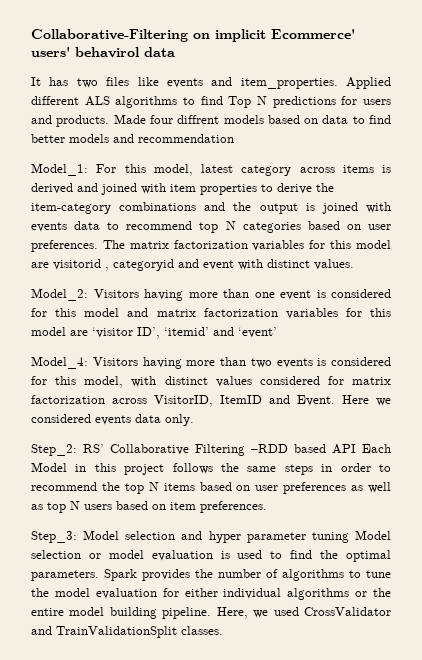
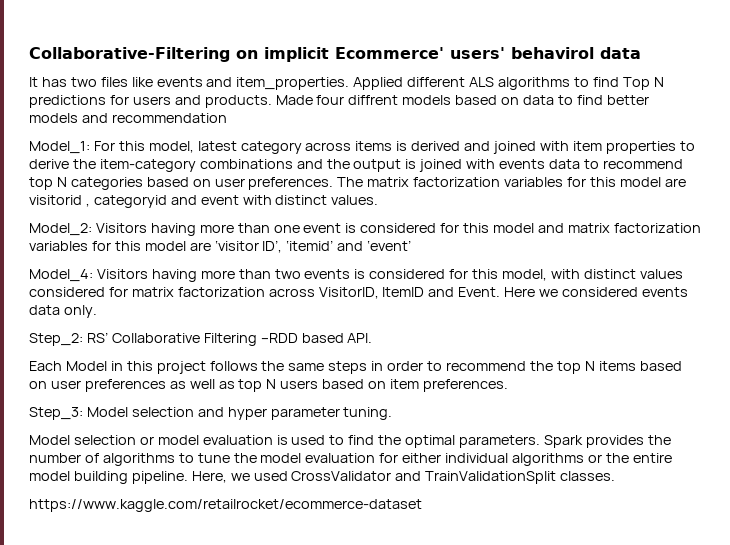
[332,444,356,454] API -> [347,333,373,343] API. //
[311,532,349,543] tuning -> [343,407,393,420] tuning. //
(223, 630) none -> [29,499,422,512] // https://www.kaggle.com/retailrocket/ecommerce-dataset

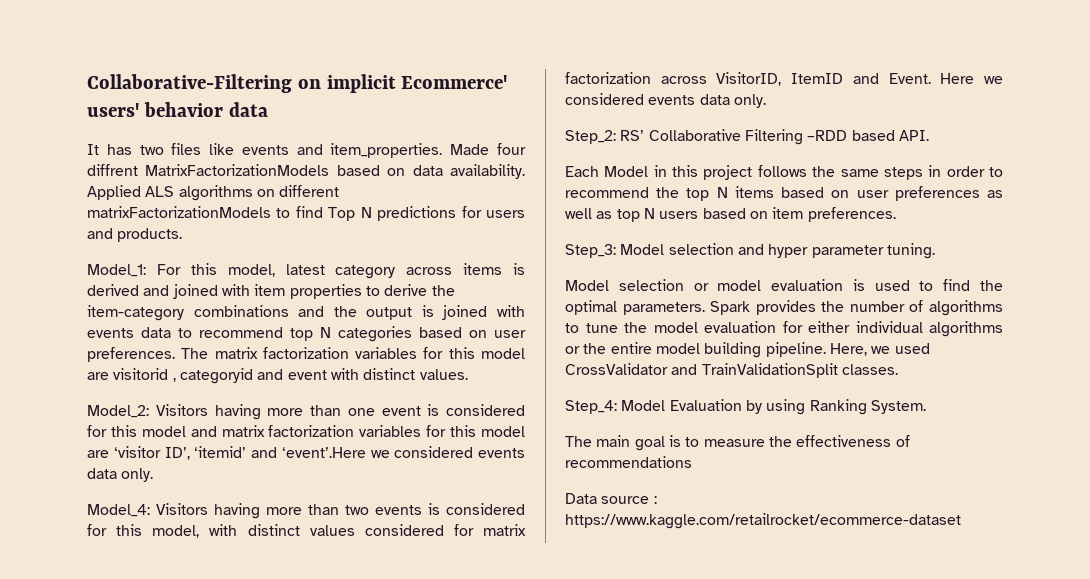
[511,47,594,59] behavirol -> [143,102,223,117] behavior
[353,77,571,90] Applied different ALS algorithms -> [450,143,526,155] [87,164,526,179] [87,185,340,201] [87,206,271,218] Made four diffrent MatrixFactorizationModels based on data availability. Applied ALS algorithms on different matrixFactorizationModels
[275,95,649,105] [29,113,227,123] Made four diffrent models based on data to find better models and recommendation -> (183, 235) none
[367,240,412,251] ‘event’ -> [281,446,525,458] [87,468,154,482] ‘event’.Here we considered events data only.
(616, 476) none -> [565,399,926,415] [565,435,910,451] [565,456,692,468] [565,493,657,504] Step_4: Model Evaluation by using Ranking System. // The main goal is to measure the effectiveness of recommendations // Data source :

